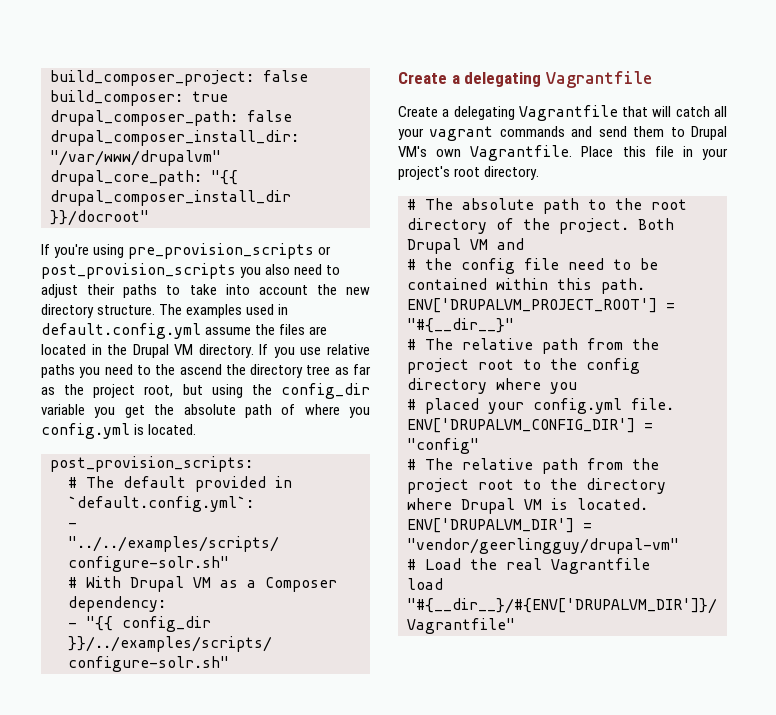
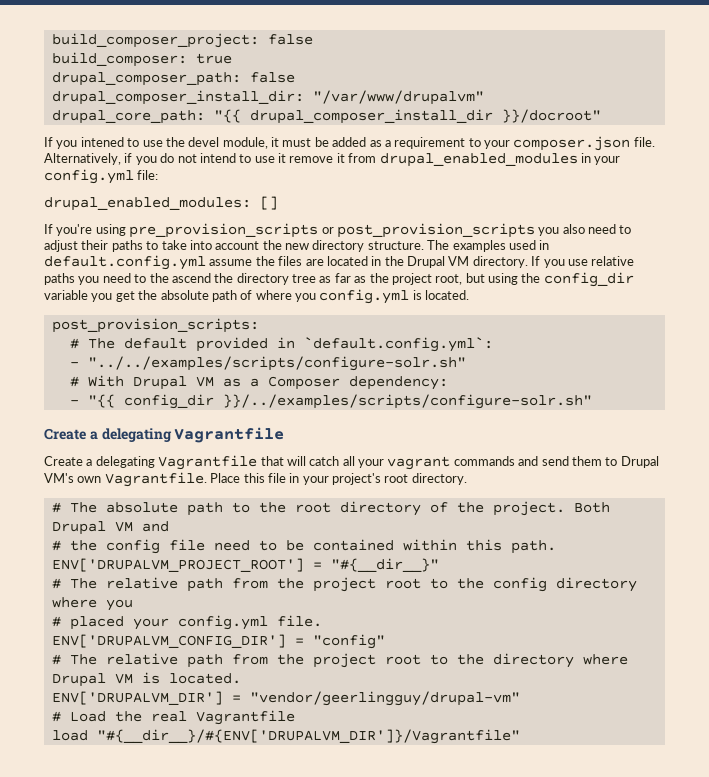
(149, 218) none -> [44,136,655,151] [44,153,621,167] [44,169,159,184] [44,196,278,211] // If you intened to use the devel module, it must be added as a requirement to your composer.json file. Alternatively, if you do not intend to use it remove it from drupal_enabled_modules in your config.yml file: // drupal_enabled_modules: []

